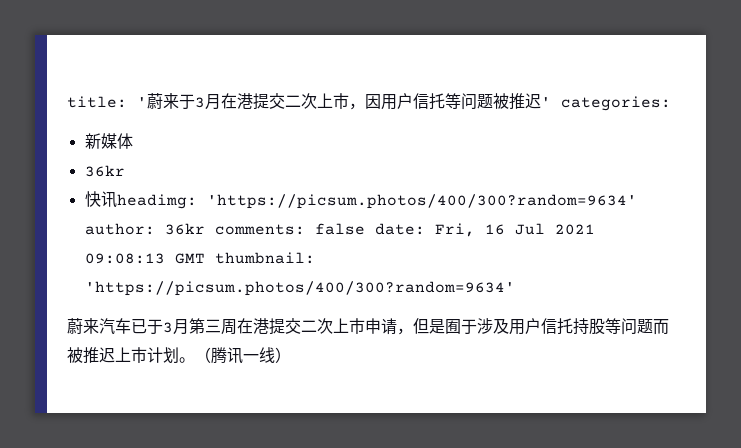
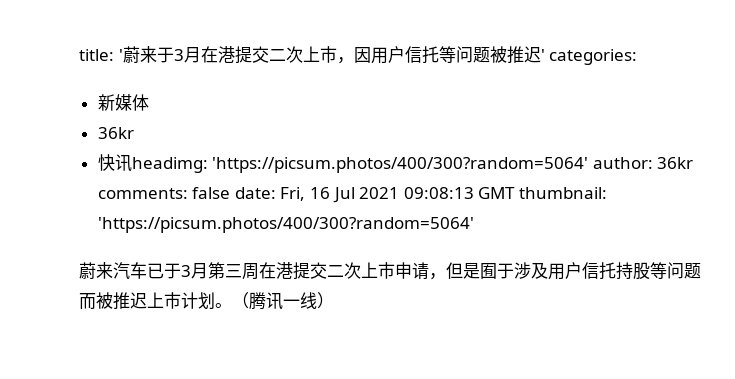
[206,194,637,209] 'https://picsum.photos/400/300?random=9634' -> [212,157,589,173] 'https://picsum.photos/400/300?random=5064'
[84,281,515,296] 'https://picsum.photos/400/300?random=9634' -> [97,217,474,233] 'https://picsum.photos/400/300?random=5064'

